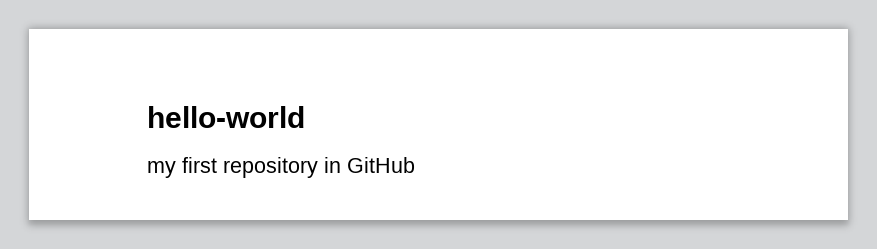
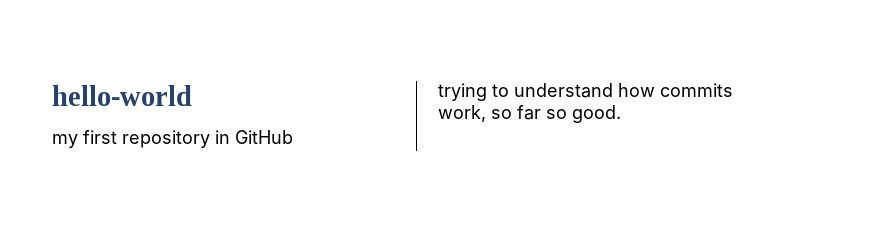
(415, 165) none -> [438,83,733,101] [438,105,621,123] // trying to understand how commits work, so far so good.

